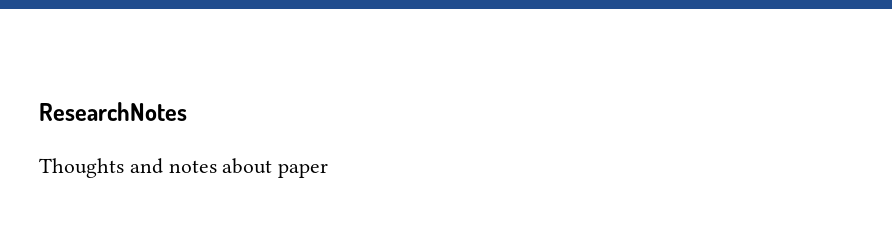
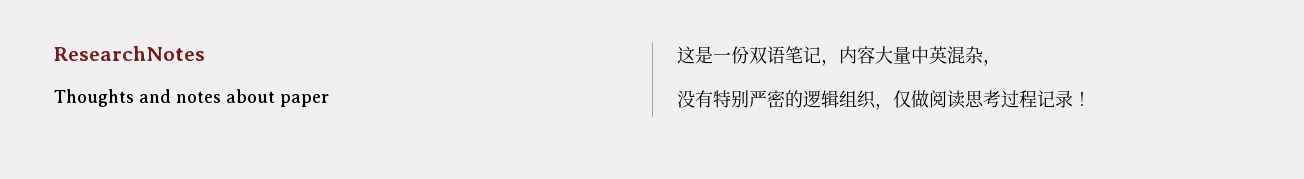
(329, 170) none -> [677,46,1001,66] [677,90,1091,110] // 这是一份双语笔记，内容大量中英混杂， // 没有特别严密的逻辑组织，仅做阅读思考过程记录！

